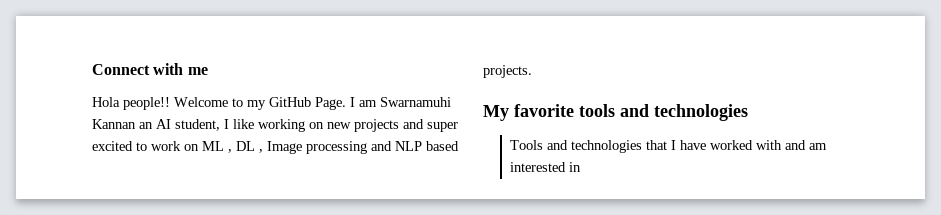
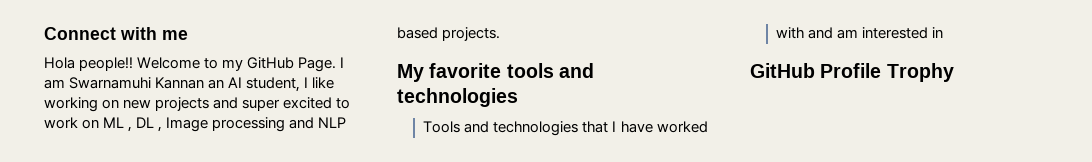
(582, 167) none -> [750,63,954,82] // GitHub Profile Trophy

